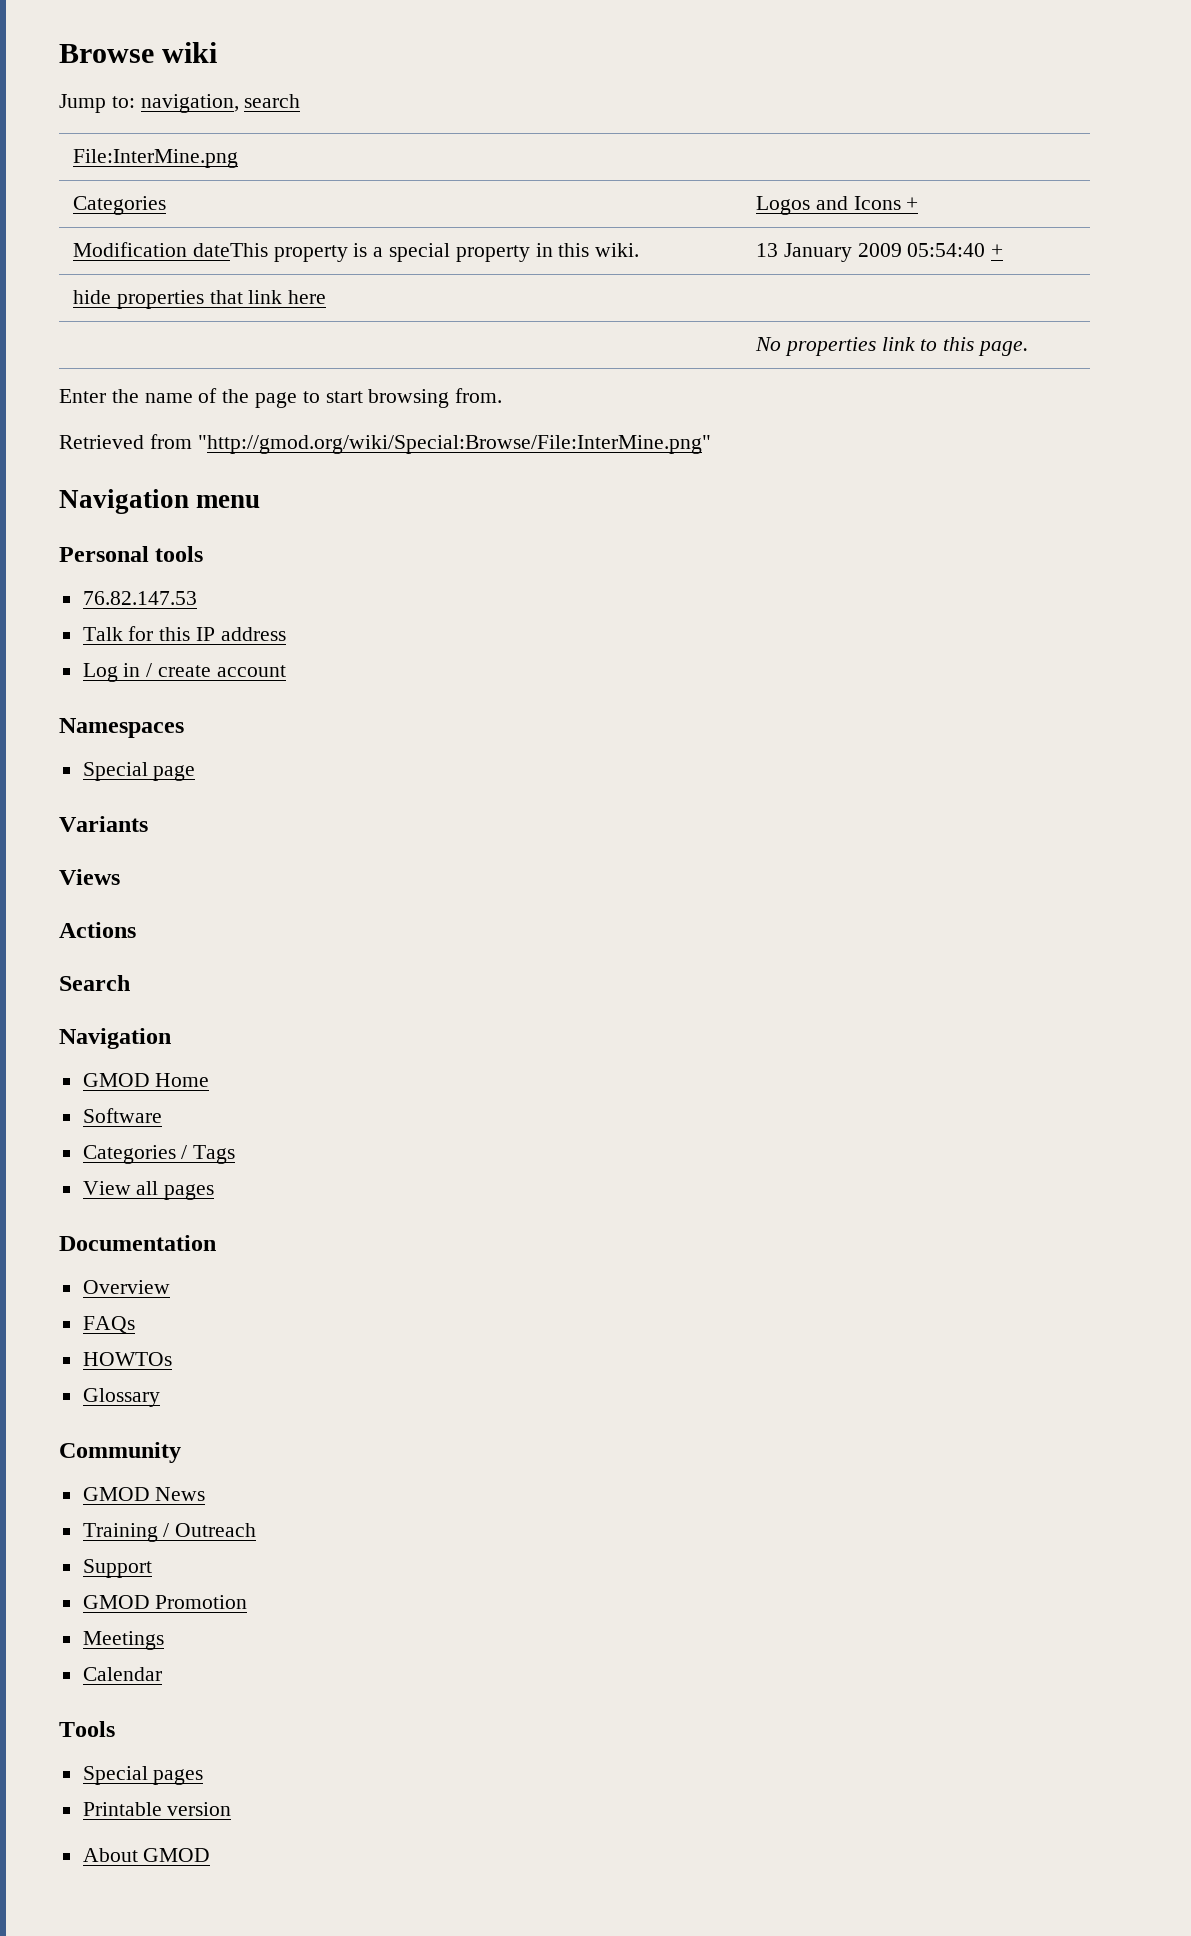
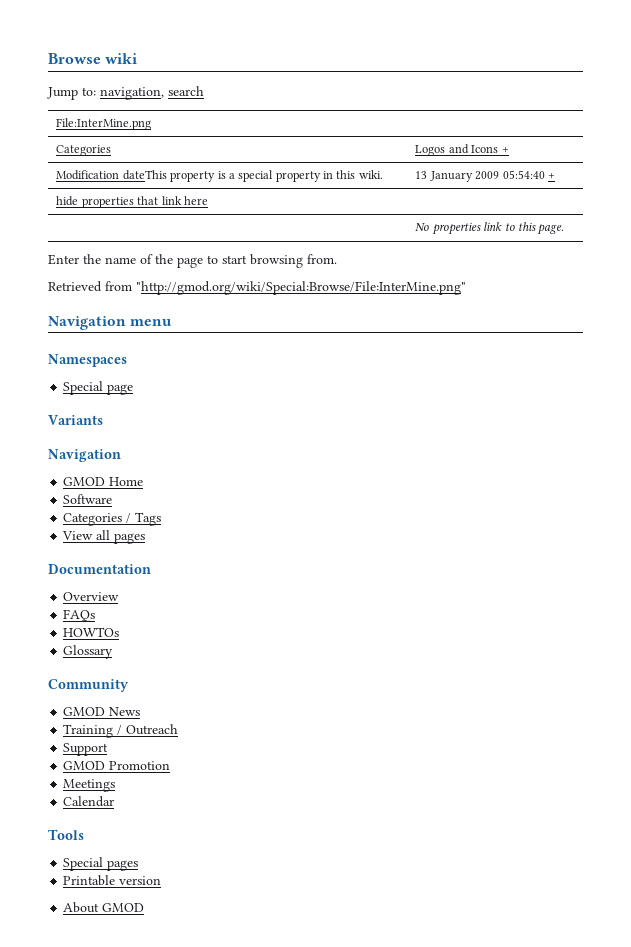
[59,546,204,562] [82,591,197,605] [82,626,286,641] [82,663,286,682] // Personal tools // 76.82.147.53 // Talk for this IP address // Log in / create account -> (172, 322) none
[59,869,120,885] [59,922,136,938] [59,975,130,991] // Views // Actions // Search -> (103, 420) none

